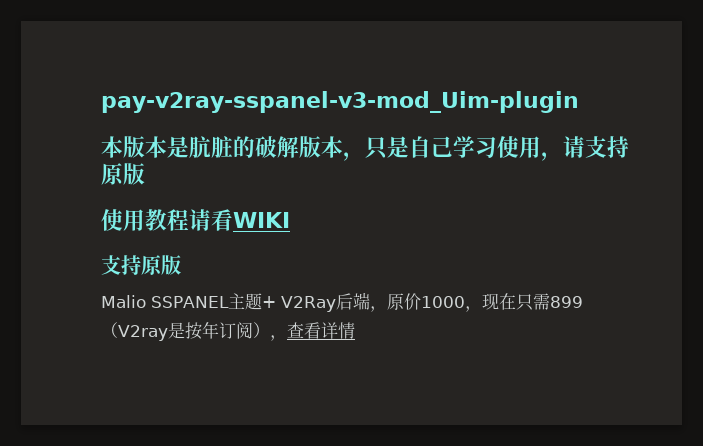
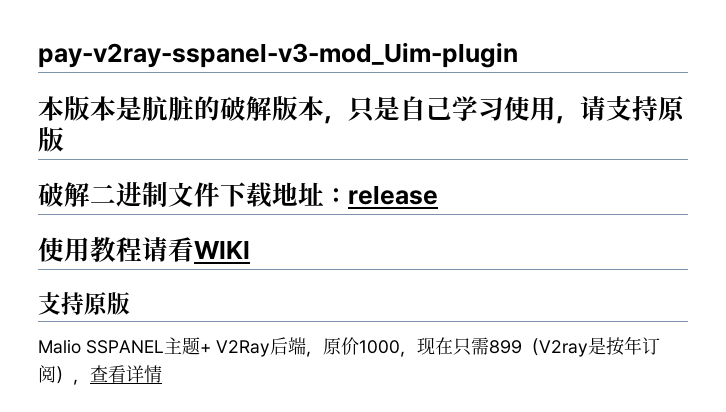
(145, 174) none -> [38,182,438,208] // 破解二进制文件下载地址：release

